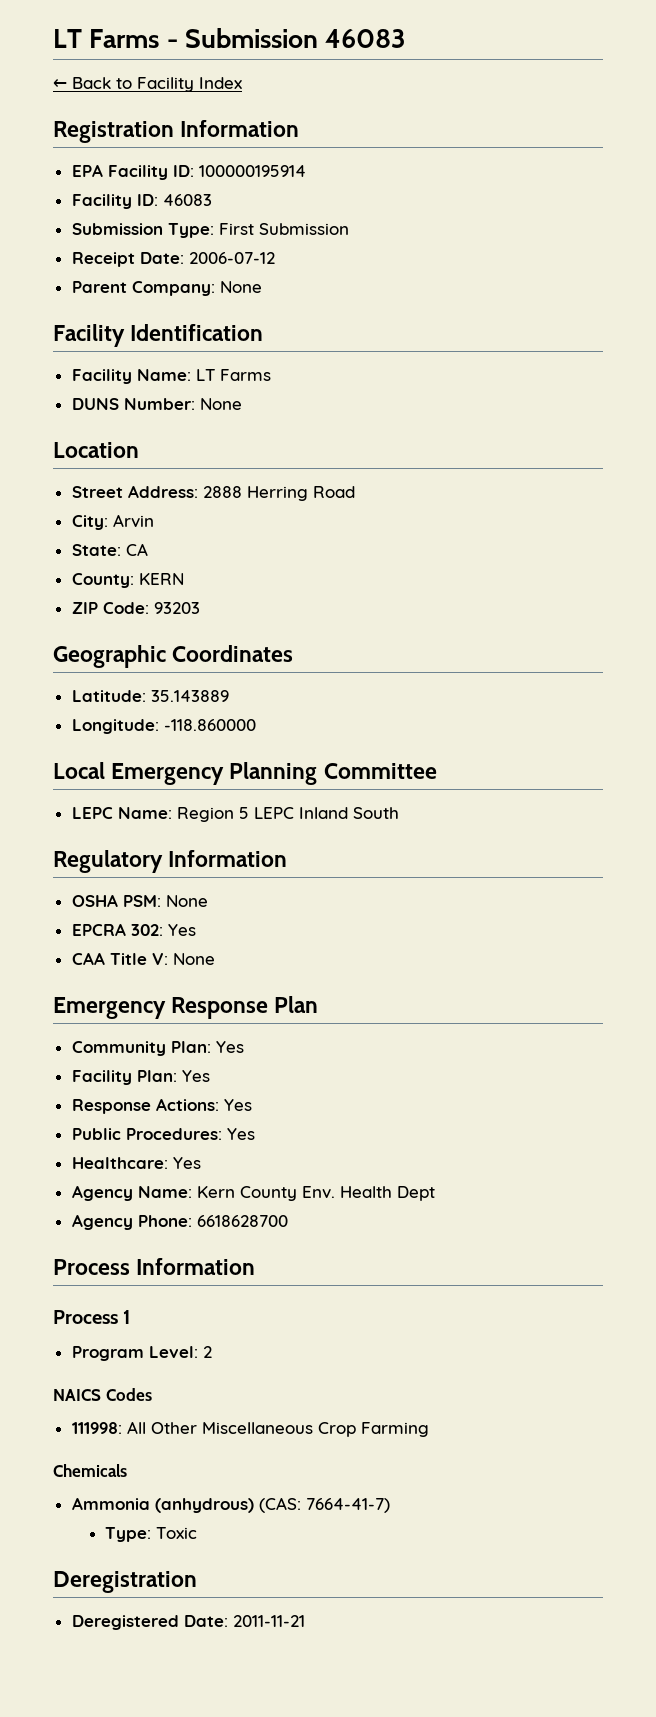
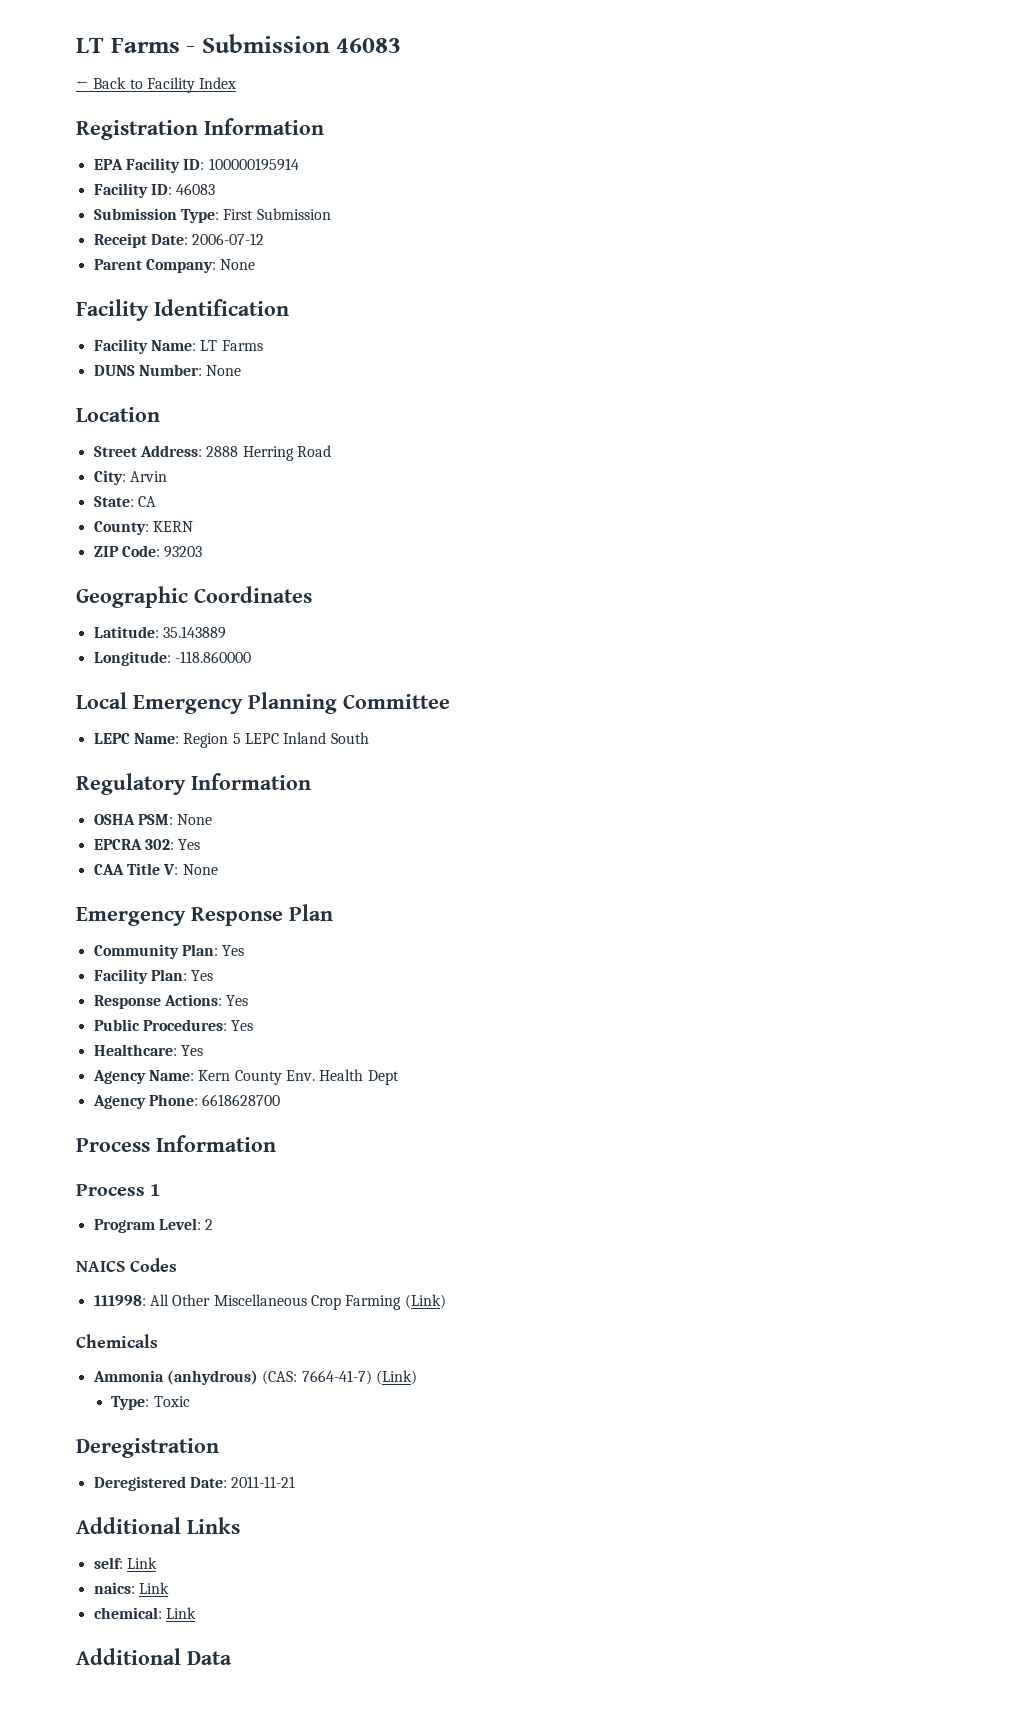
(429, 1429) none -> [404,1294,446,1309] (Link)
(390, 1505) none -> [375,1370,417,1385] (Link)
(305, 1621) none -> [76,1517,240,1534] [93,1557,157,1569] [93,1582,169,1594] [93,1607,196,1619] [76,1648,232,1665] // Additional Links // self: Link // naics: Link // chemical: Link // Additional Data

